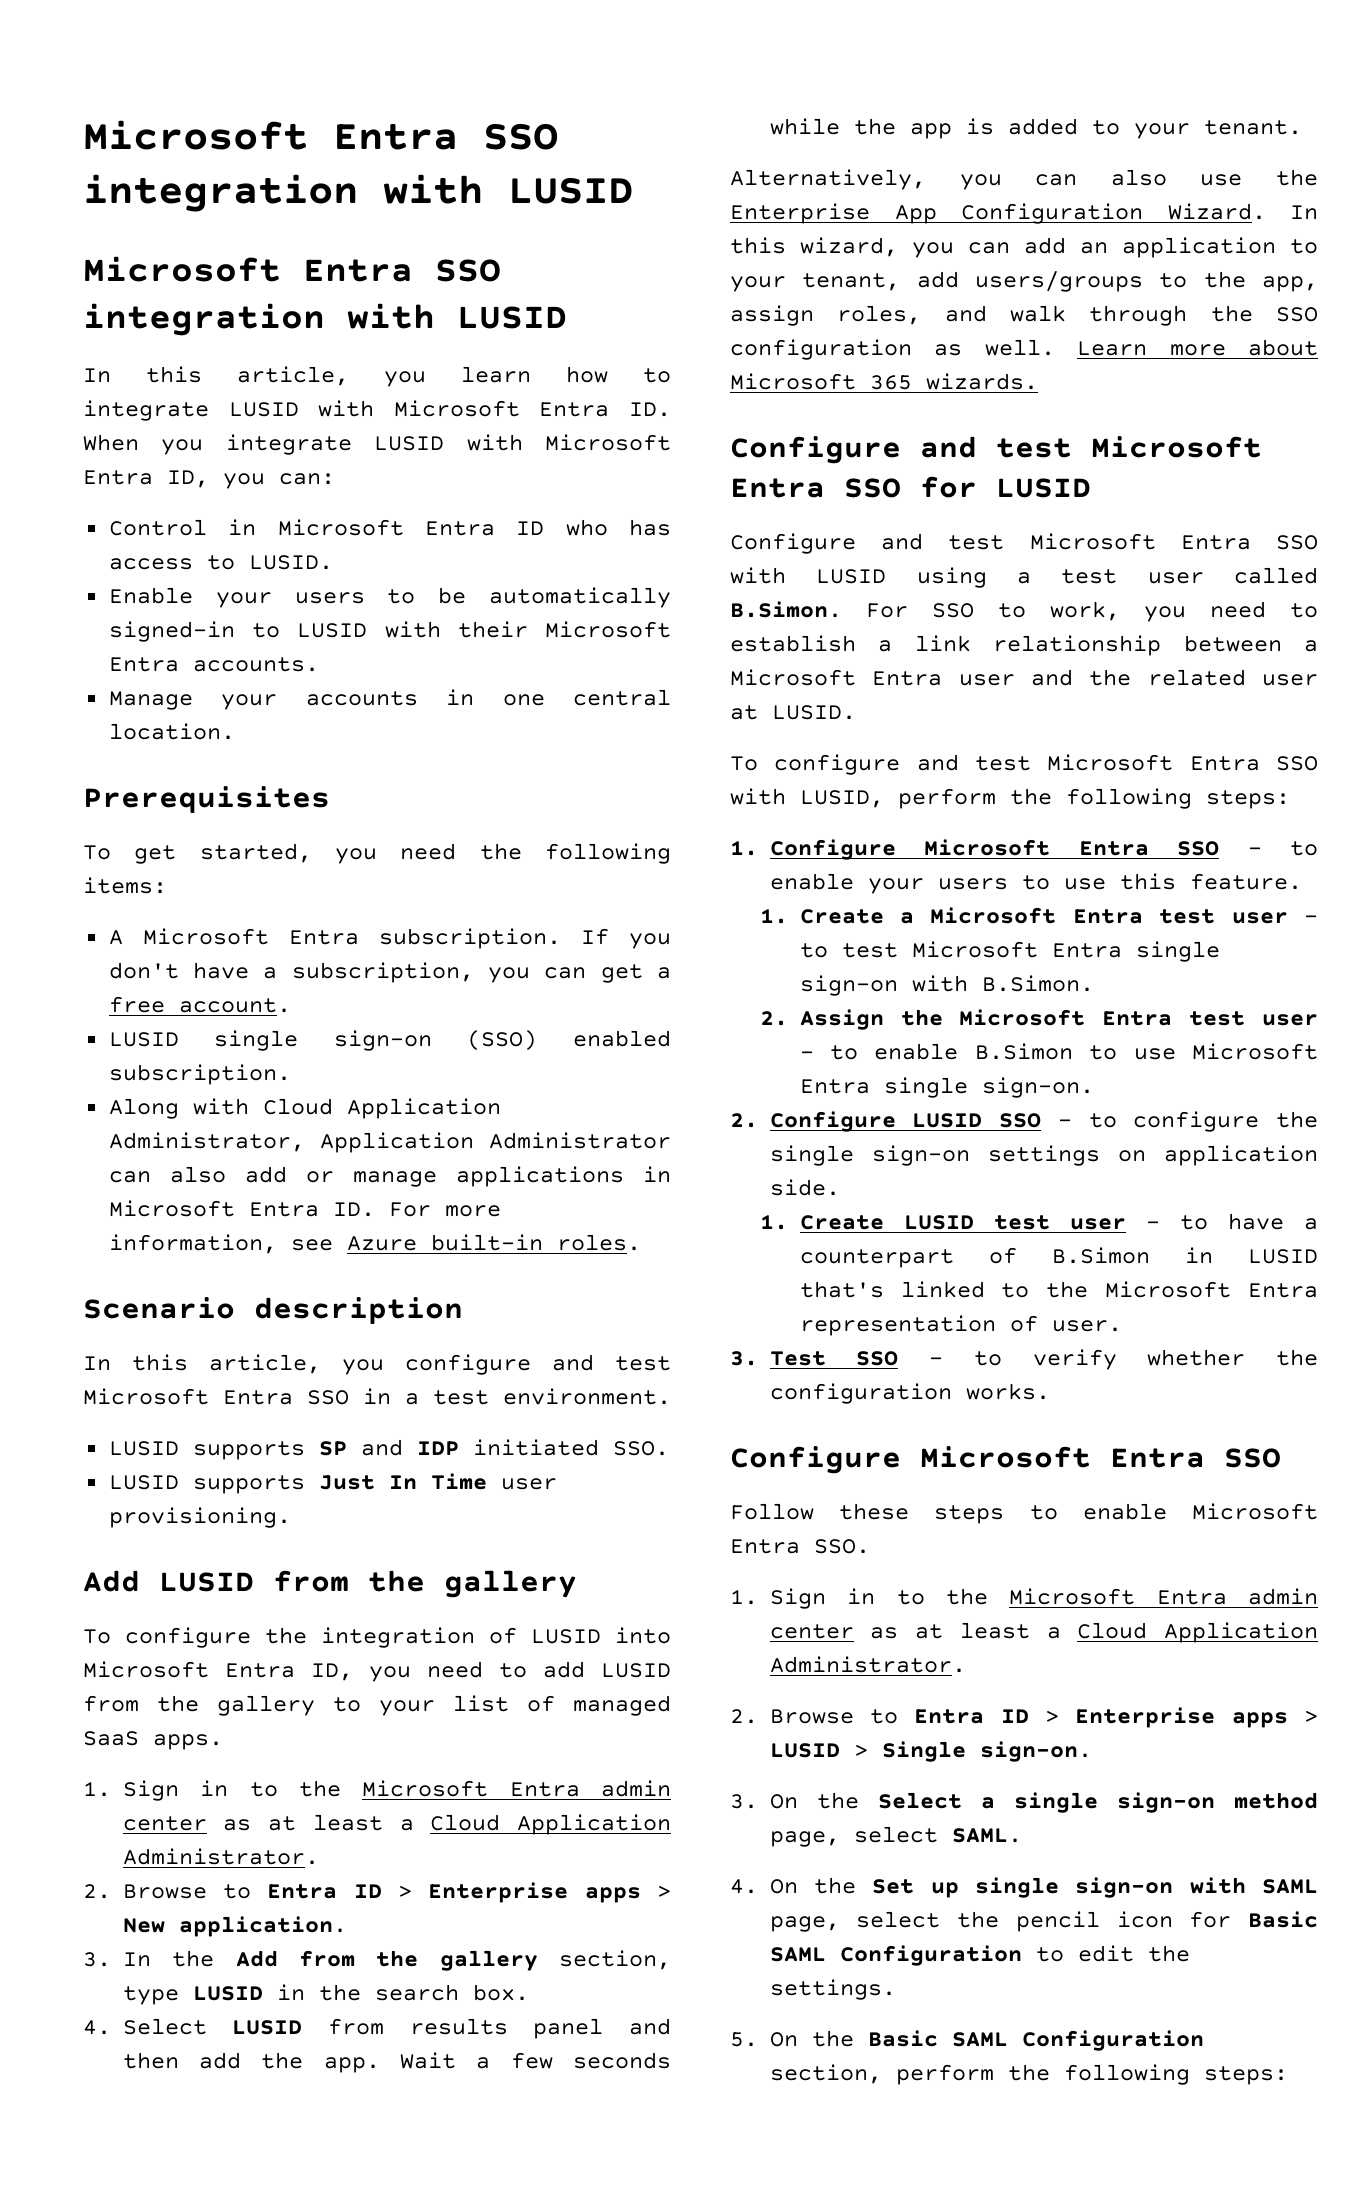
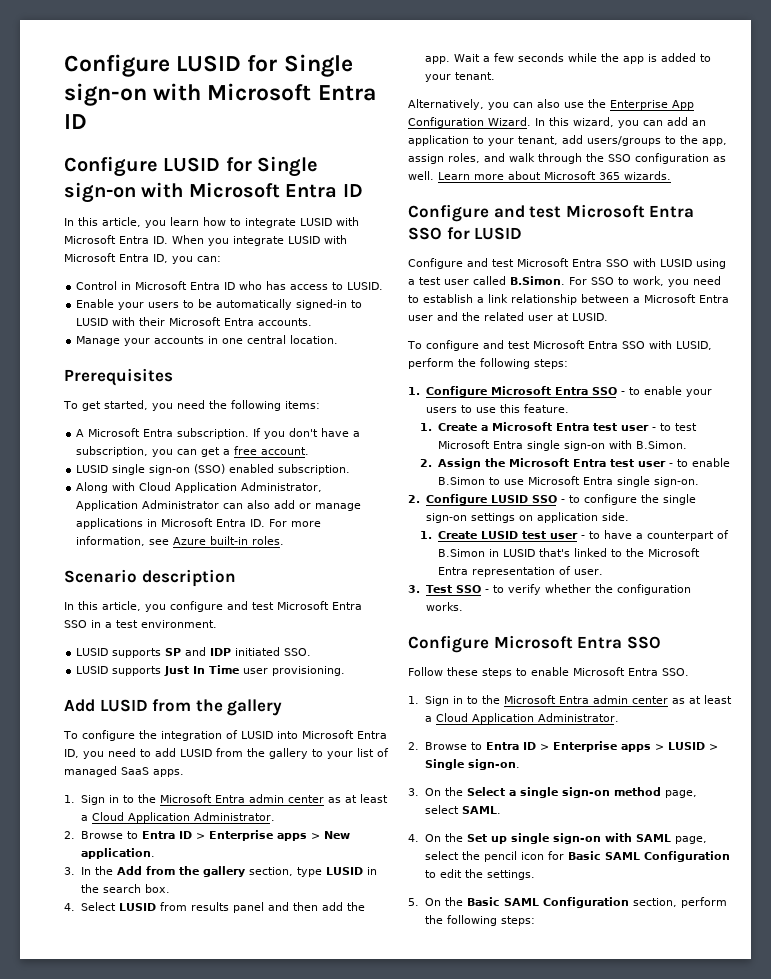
[83,120,558,150] [83,174,633,212] [83,256,501,282] [83,303,567,336] Microsoft Entra SSO integration with LUSID // Microsoft Entra SSO integration with LUSID -> [64,54,353,77] [64,83,376,106] [64,114,87,129] [64,156,319,177] [64,182,363,203] Configure LUSID for Single sign-on with Microsoft Entra ID // Configure LUSID for Single sign-on with Microsoft Entra ID

